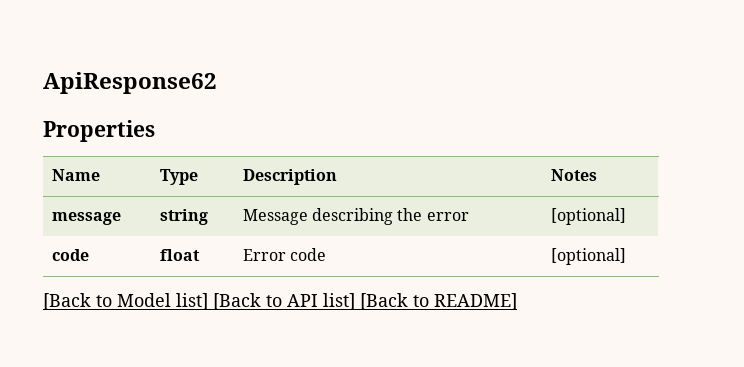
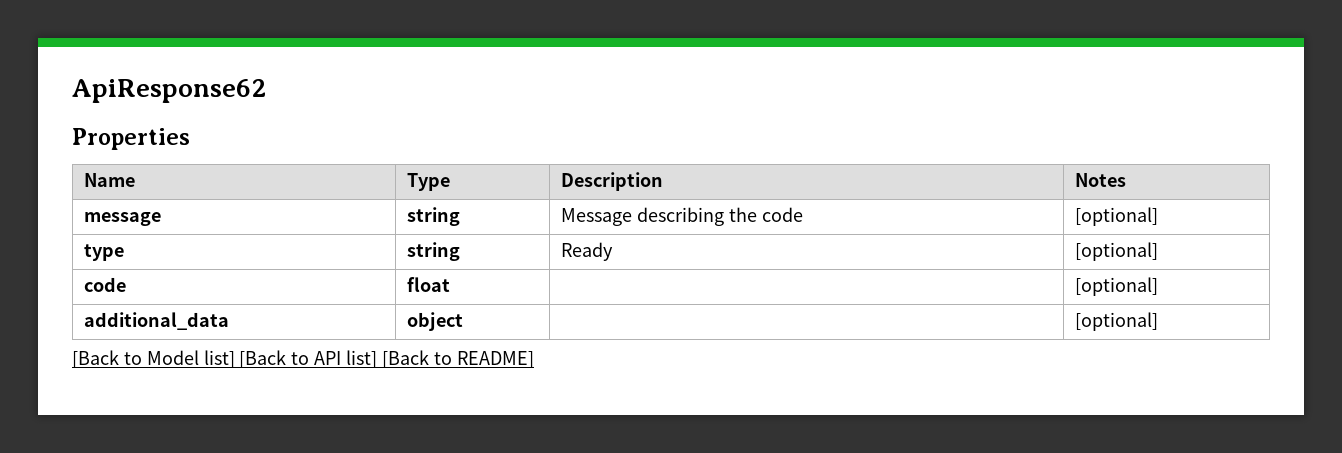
[426,212,469,221] error -> [761,207,803,222] [1075,207,1159,226] [84,244,125,261] [407,242,461,261] [561,242,614,261] code | [optional] // type | string | Ready
[242,248,327,261] Error code -> [1075,277,1159,296] [84,312,230,330] [407,312,464,331] | [optional] // additional_data | object |

